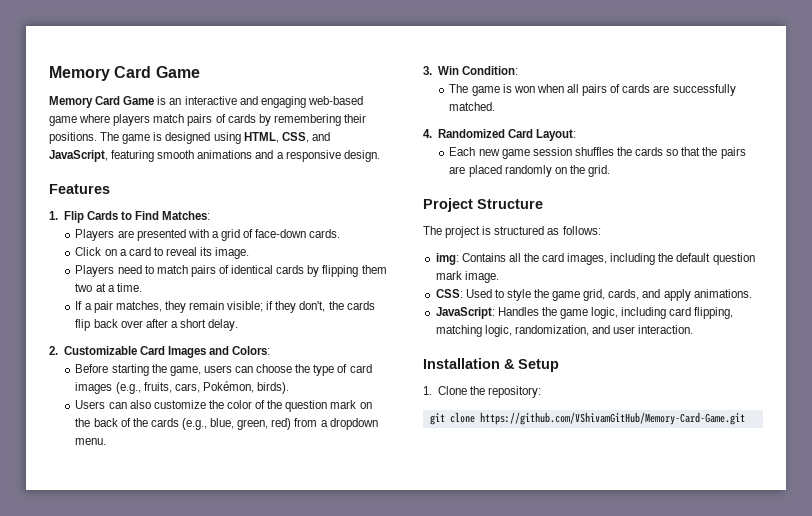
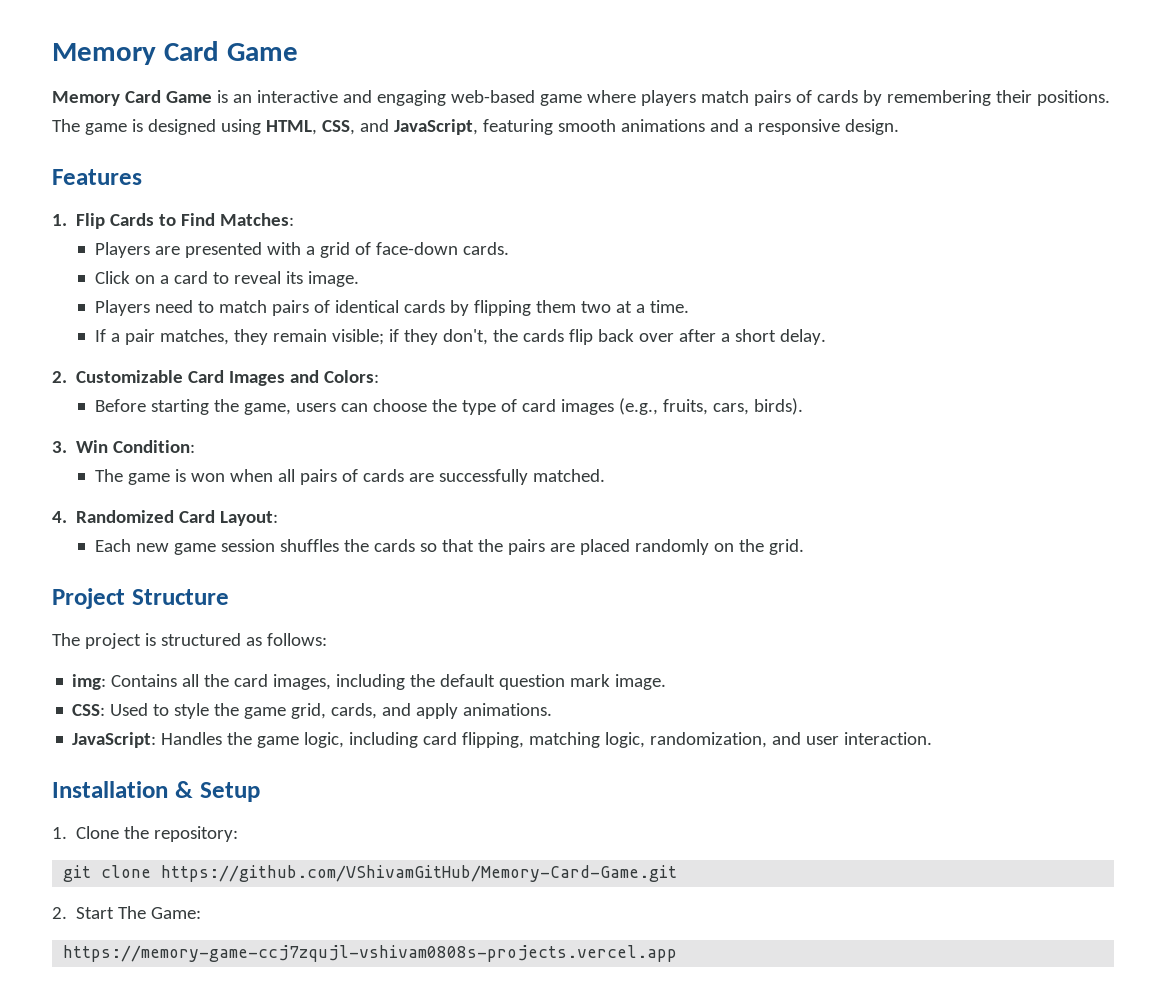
[202,381,254,393] Pokémon, -> (749, 409) none
[75,400,372,412] [75,418,378,430] [75,438,107,445] // Users can also customize the color of the question mark on the back of the cards (e.g., blue, green, red) from a dropdown menu. -> (803, 406) none
(745, 418) none -> [52,906,202,919] [63,945,678,962] // 2. Start The Game: // https://memory-game-ccj7zqujl-vshivam0808s-projects.vercel.app

